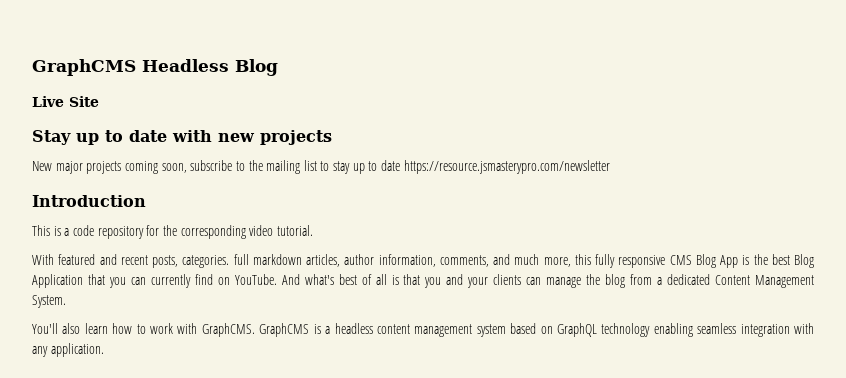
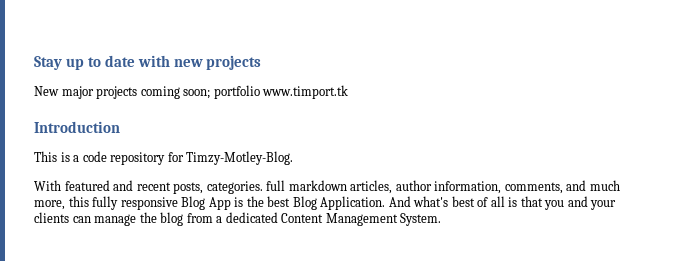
[32,59,278,76] [32,96,99,107] GraphCMS Headless Blog // Live Site // -> (34, 63) none
[161,160,610,174] soon, subscribe to the mailing list to stay up to date https://resource.jsmasterypro.com/newsletter -> [183,85,349,99] soon; portfolio www.timport.tk
[162,225,313,239] the corresponding video tutorial. -> [186,151,294,165] Timzy-Motley-Blog.
[669,255,692,265] CMS -> (178, 203) none
[32,274,277,288] Application that you can currently find on YouTube. -> [320,196,386,210] Application.
[32,323,814,337] [32,343,104,357] // You'll also learn how to work with GraphCMS. GraphCMS is a headless content management system based on GraphQL technology enabling seamless integration with any application. -> (442, 219) none

